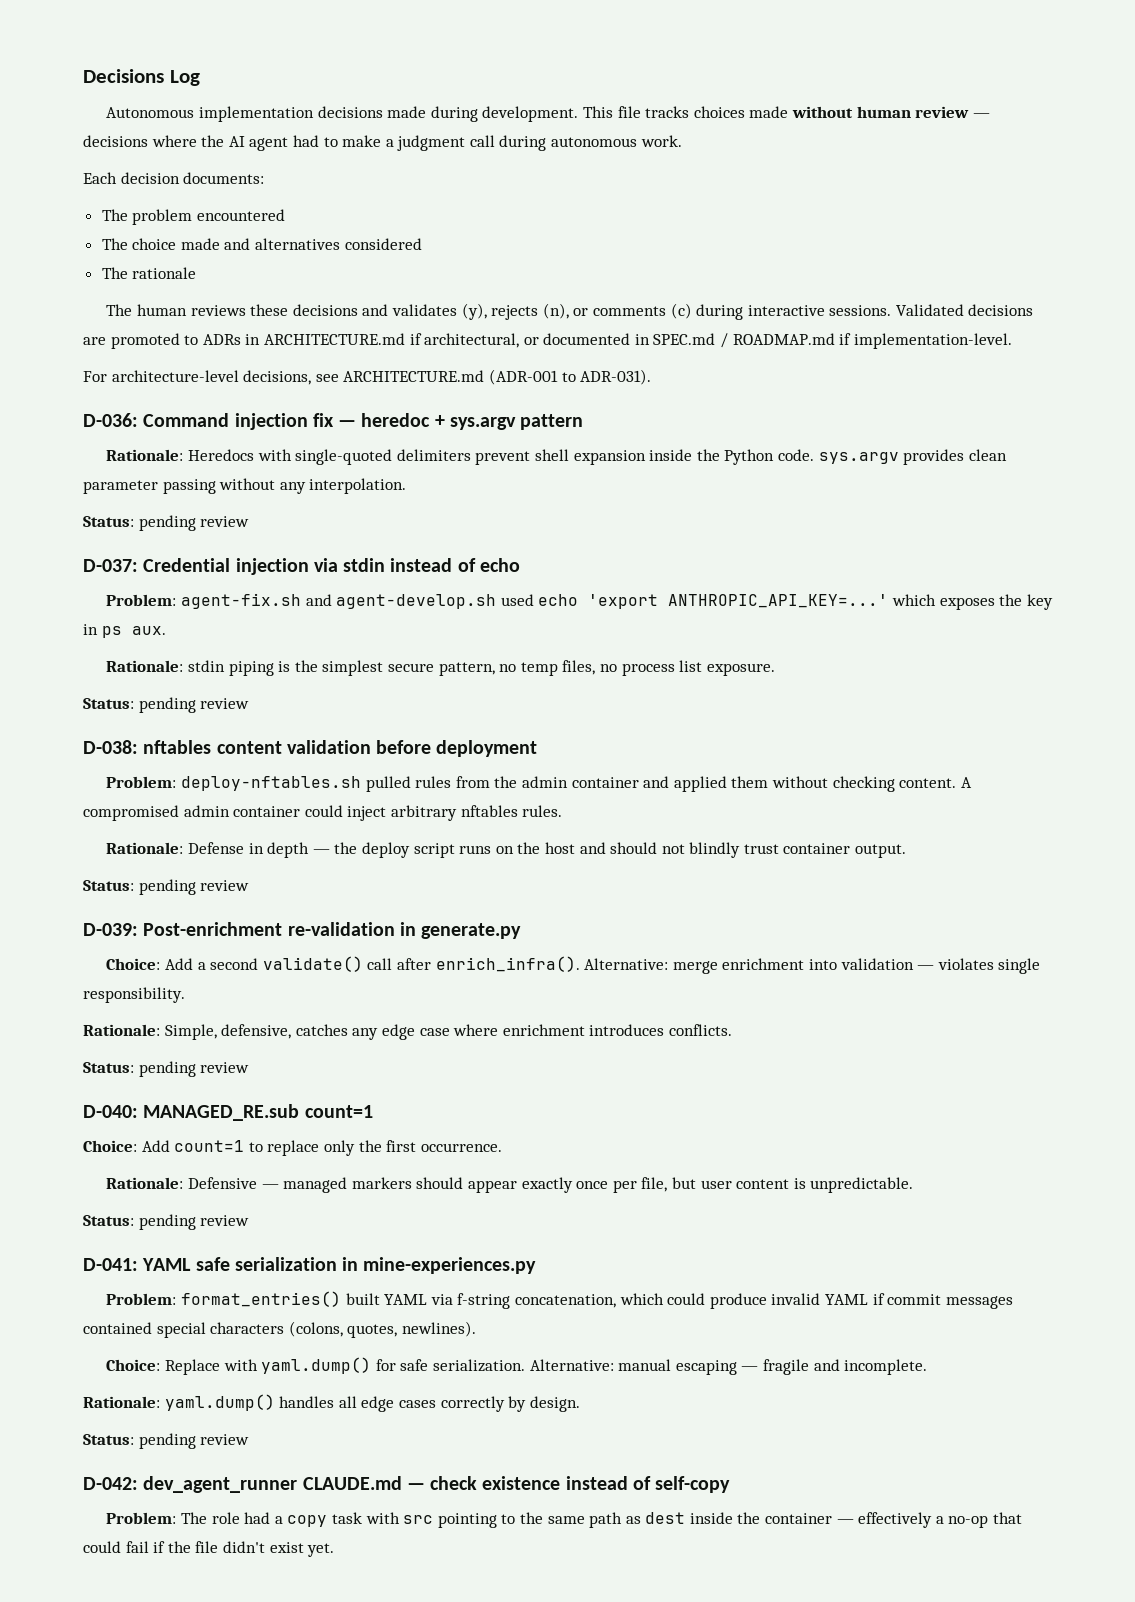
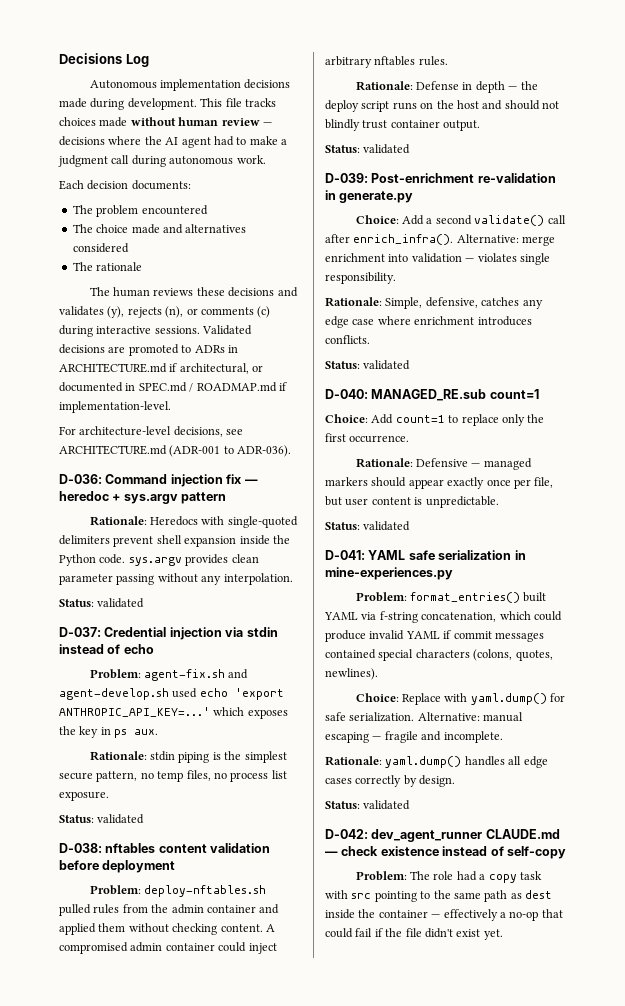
[580,369,652,385] ADR-031). -> [237,445,292,457] ADR-036).
[138,515,250,531] pending review -> [97,598,145,608] validated
[138,697,250,713] pending review -> [97,814,145,824] validated
[138,879,250,895] pending review -> [363,144,411,154] validated
[138,1061,250,1077] pending review -> [363,360,411,370] validated
[138,1214,250,1230] pending review -> [363,521,411,531] validated
[138,1433,250,1449] pending review -> [363,800,411,810] validated

